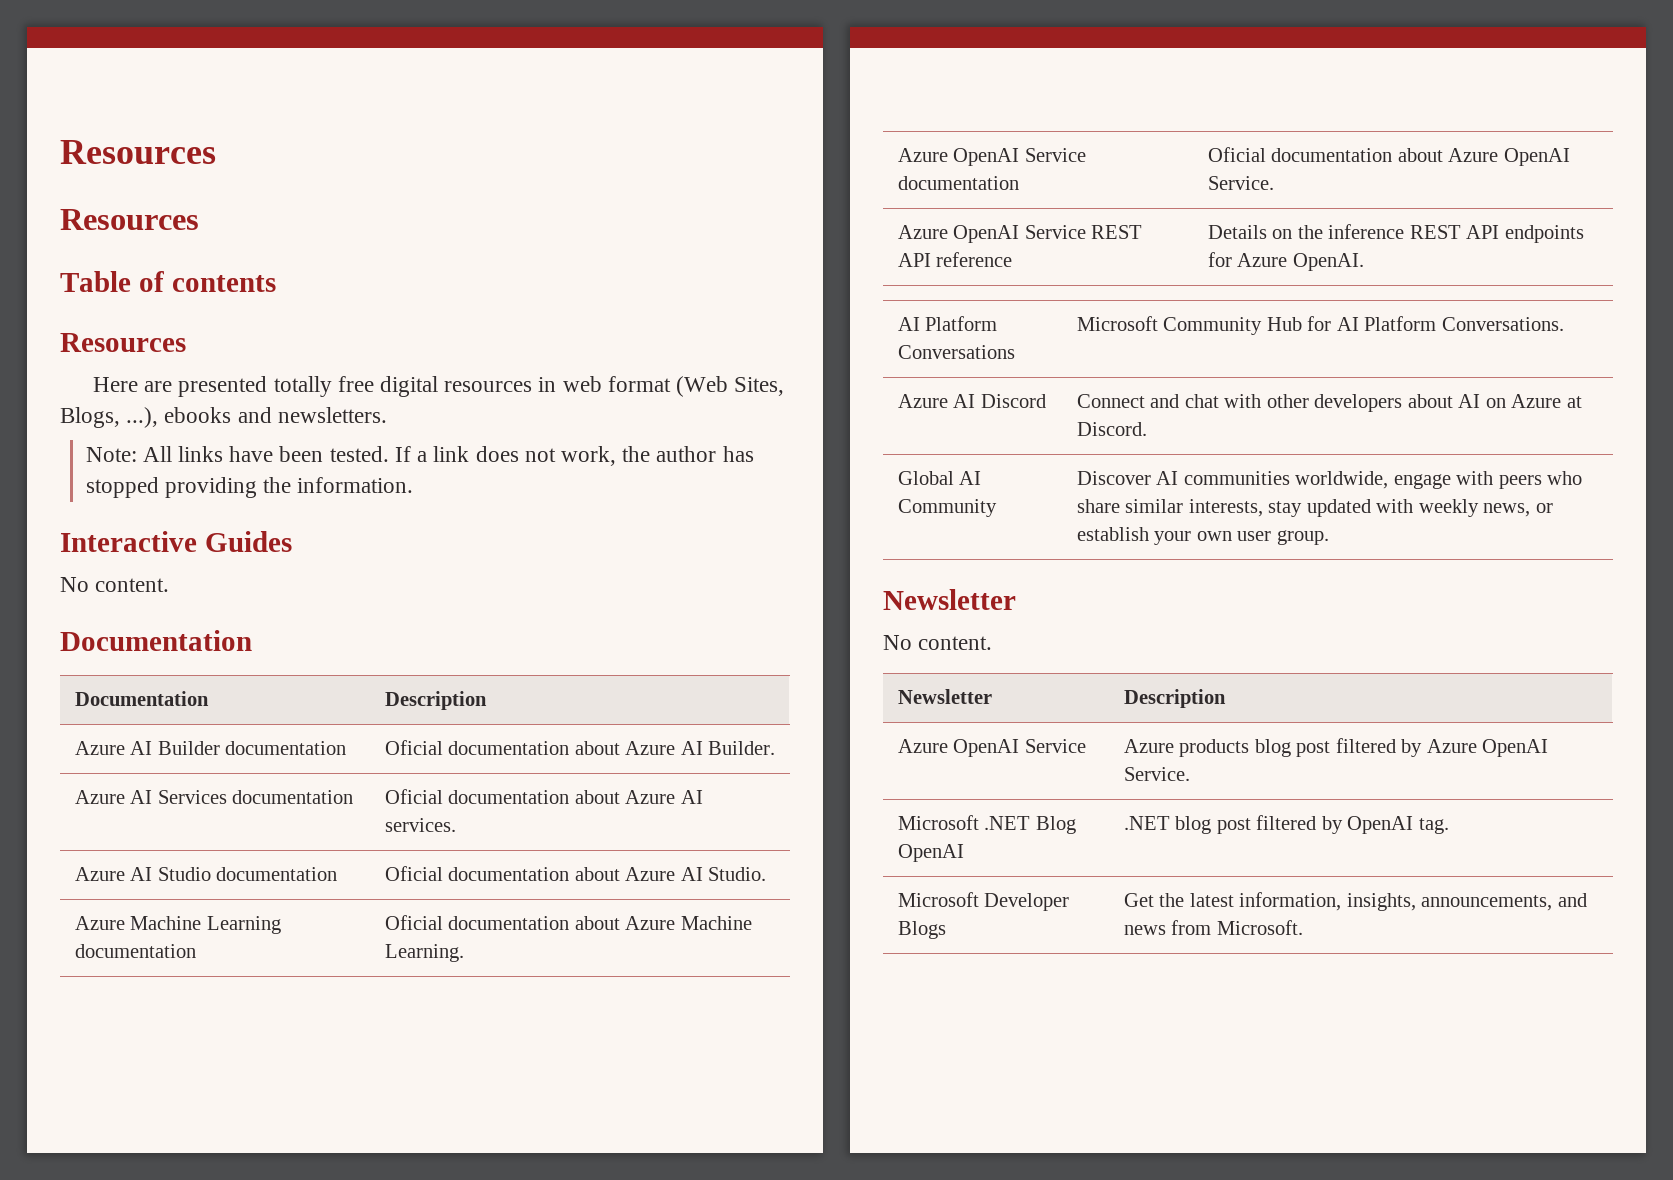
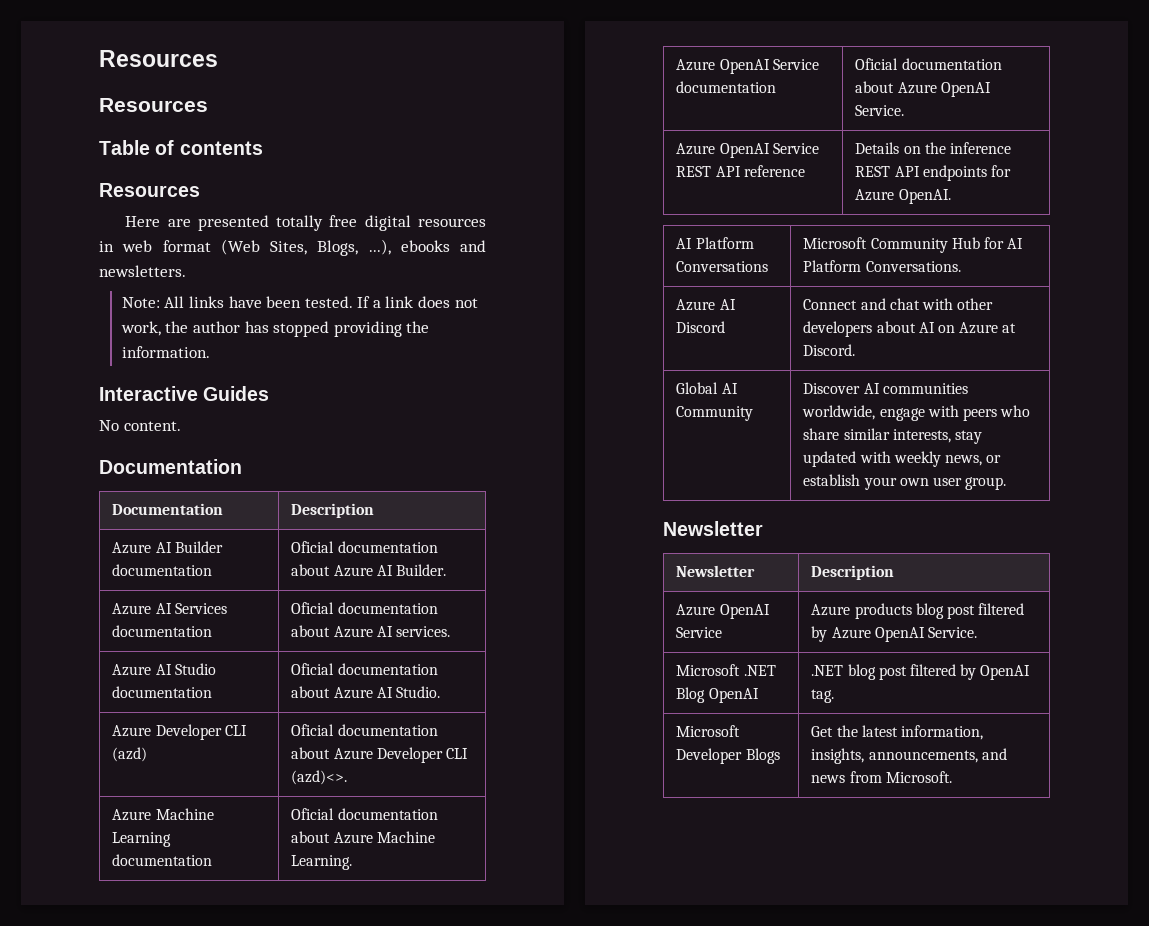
(767, 874) none -> [112,724,247,740] [112,747,148,762] [291,724,438,736] [291,747,468,763] [291,770,348,785] // Azure Developer CLI (azd) | Oficial documentation about Azure Developer CLI (azd)<>.
[883,635,993,650] // No content. -> (763, 528) none

